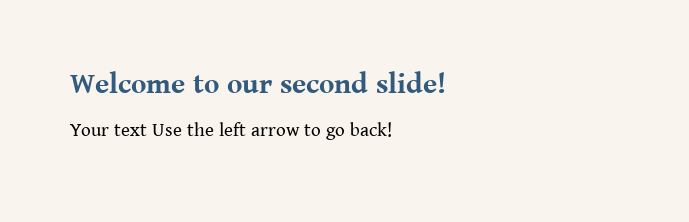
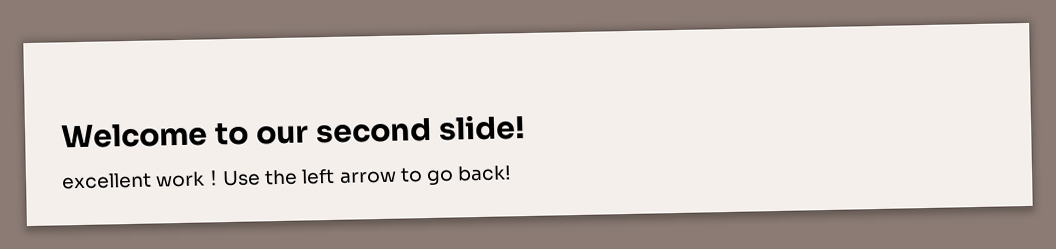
[70,124,147,136] Your text -> [61,170,225,190] excellent work！

